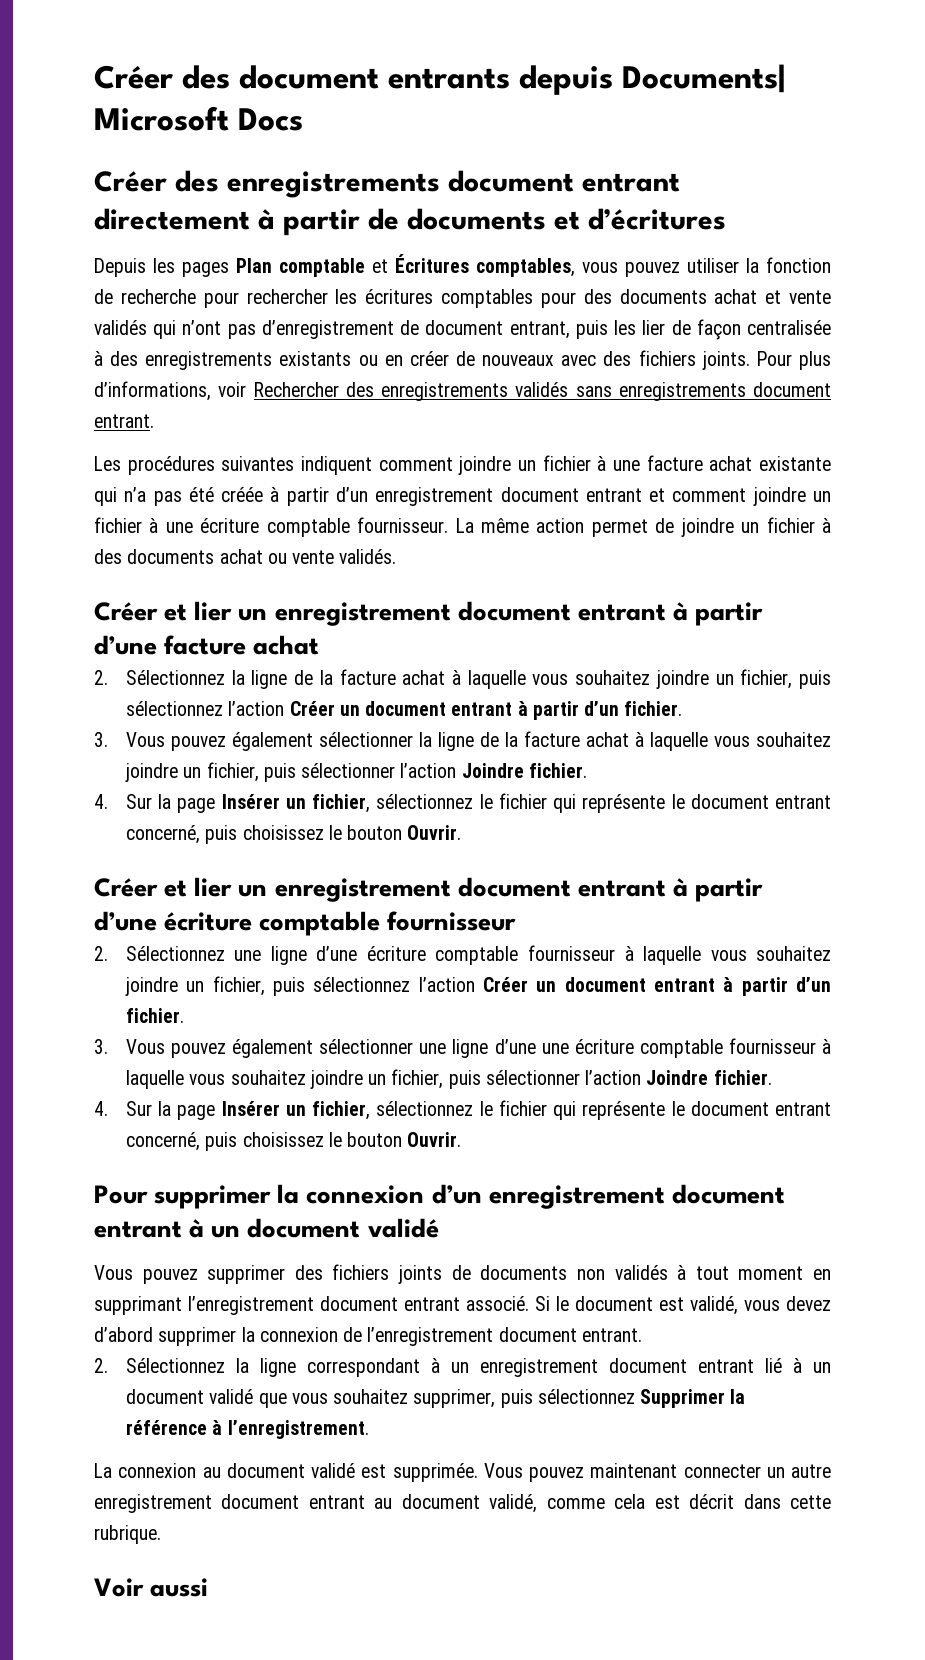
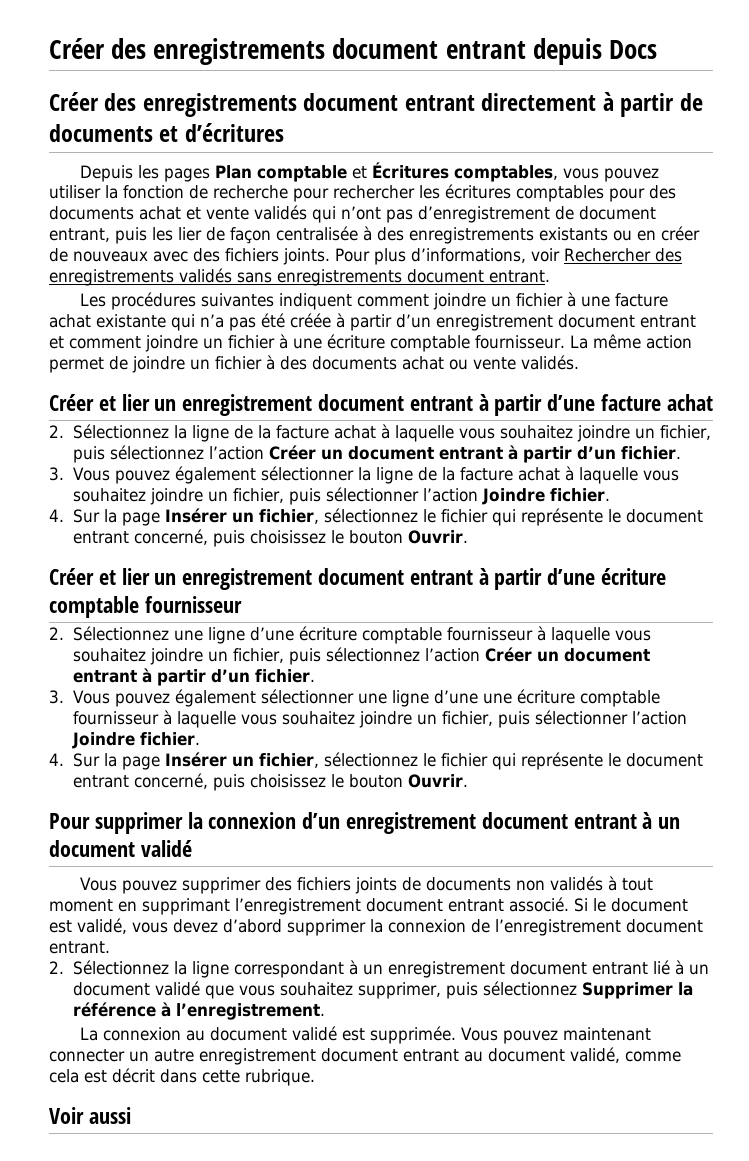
[94,64,785,95] [94,106,229,131] Créer des document entrants depuis Documents| Microsoft -> [49,38,602,65] Créer des enregistrements document entrant depuis

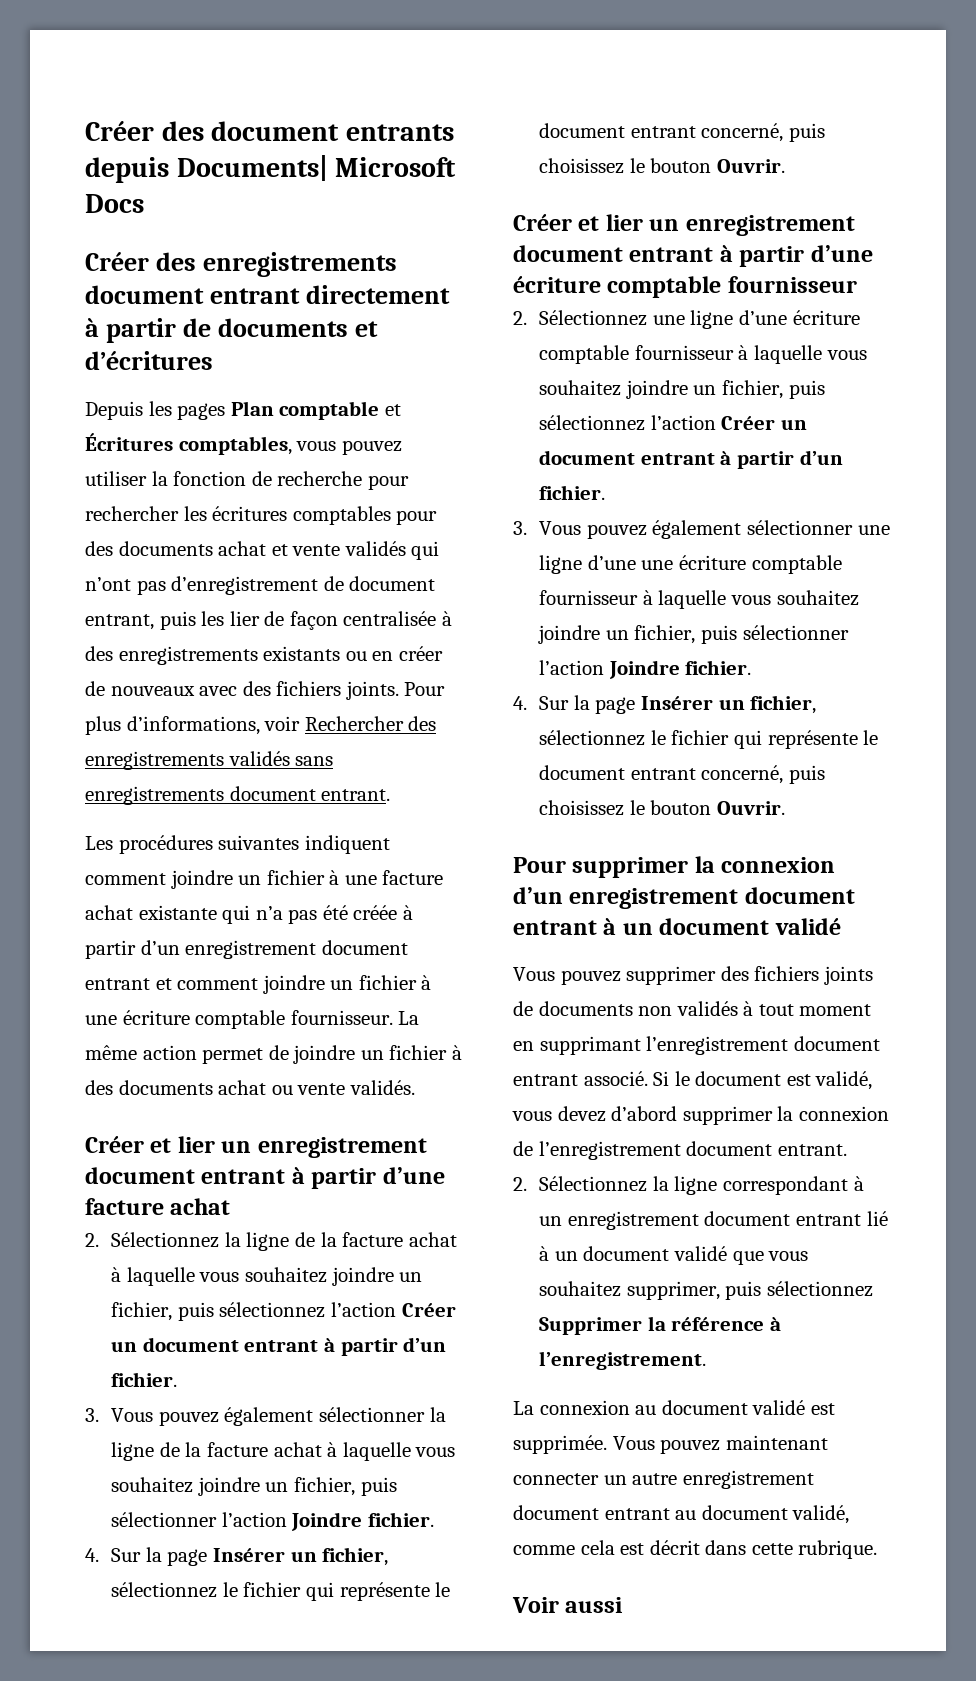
[49,38,602,65] Créer des enregistrements document entrant depuis -> [85,121,454,141] [85,155,457,183] Créer des document entrants depuis Documents| Microsoft

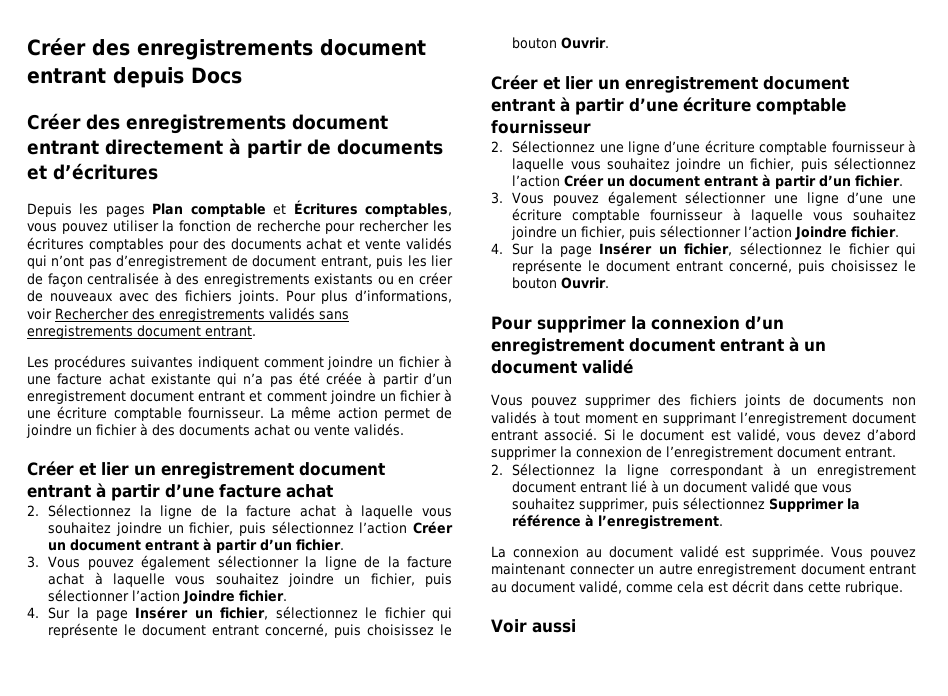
[85,121,454,141] [85,155,457,183] Créer des document entrants depuis Documents| Microsoft -> [27,38,426,60] [27,67,184,88] Créer des enregistrements document entrant depuis

